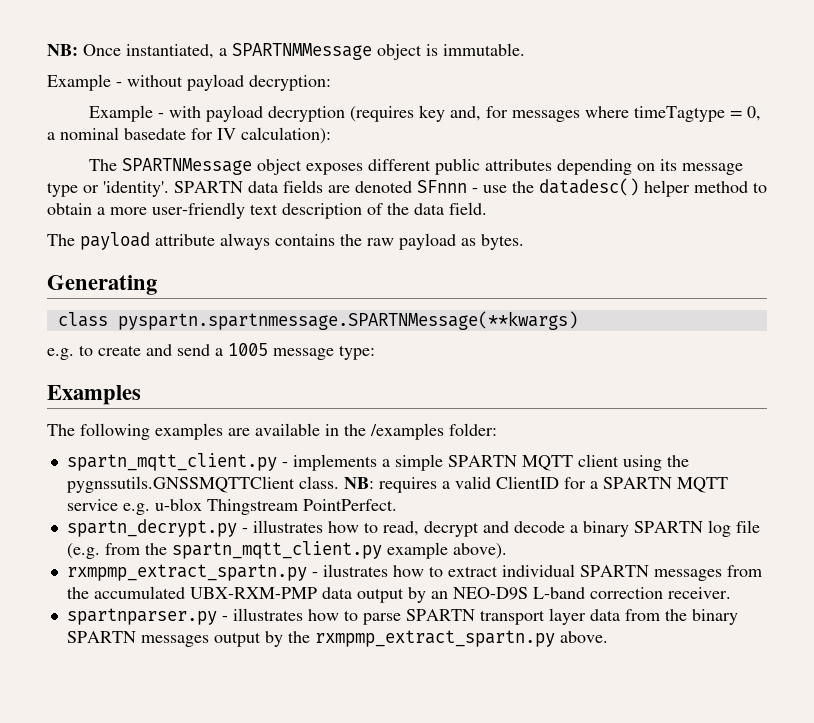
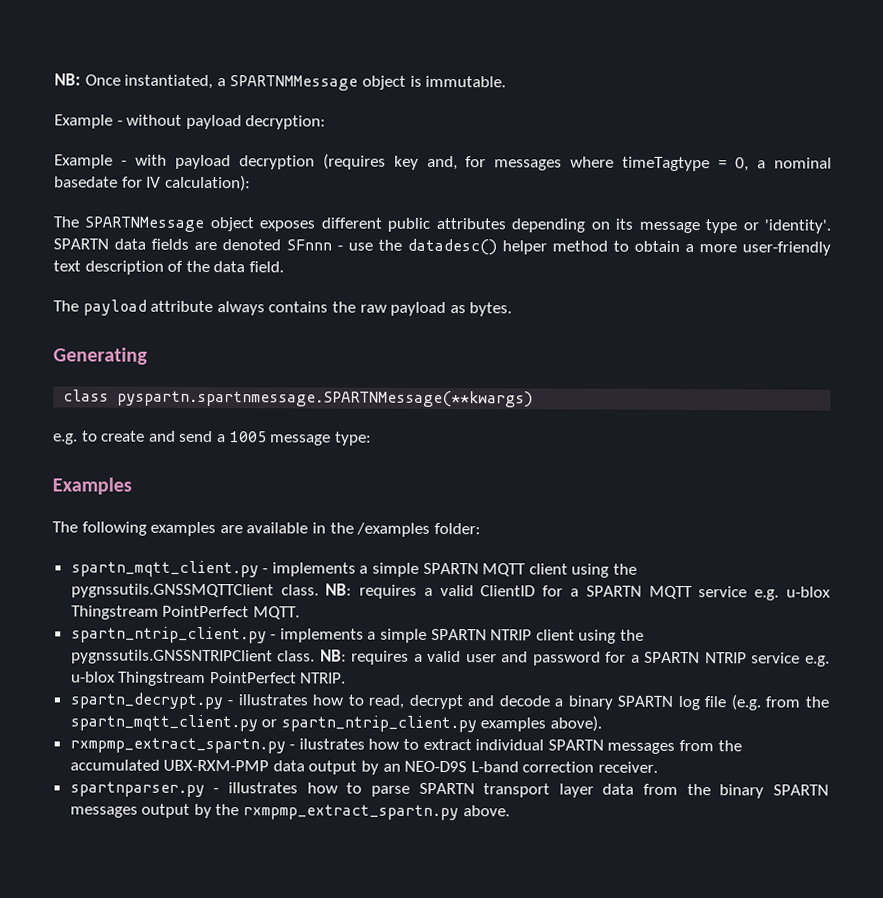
[302,499,397,511] PointPerfect. -> [162,605,300,620] [70,626,645,644] [70,649,830,667] [70,671,347,687] PointPerfect MQTT. // spartn_ntrip_client.py - implements a simple SPARTN NTRIP client using the pygnssutils.GNSSNTRIPClient class. NB: requires a valid user and password for a SPARTN NTRIP service e.g. u-blox Thingstream PointPerfect NTRIP.
[386,542,448,559] example -> [261,715,547,733] or spartn_ntrip_client.py examples

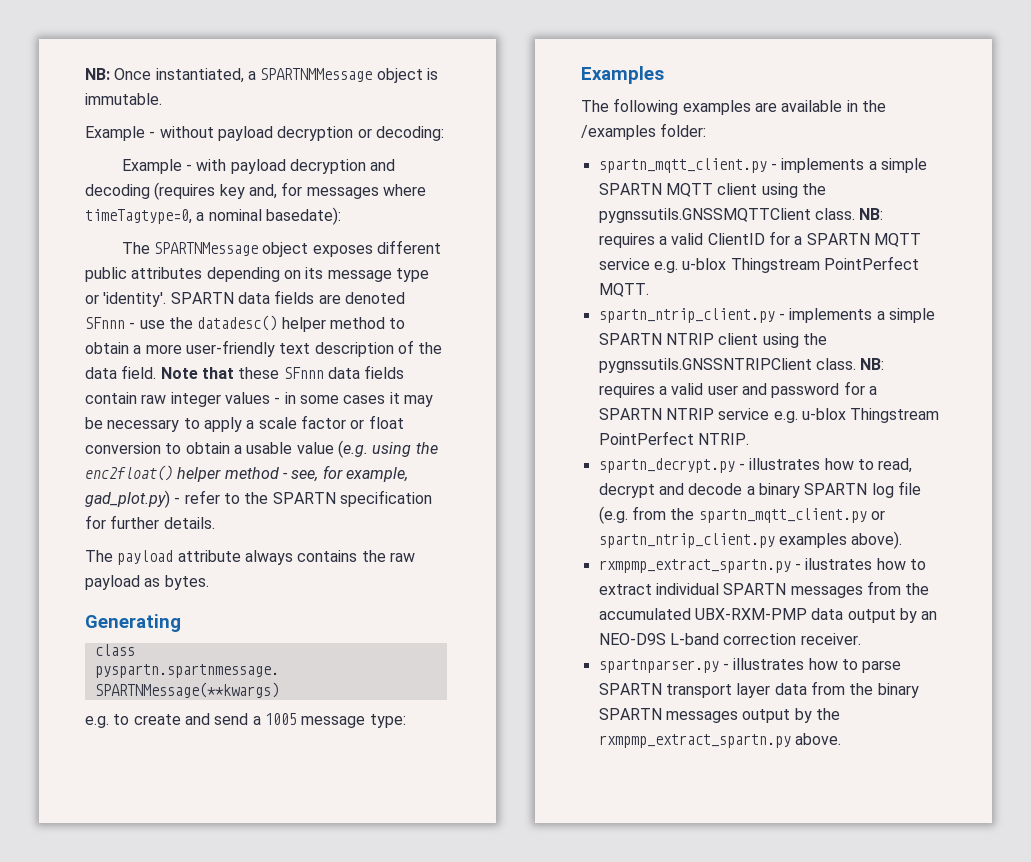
[245,115,327,130] decryption: -> [277,126,444,141] decryption or decoding:
(315, 162) none -> [370,159,396,171] [85,184,150,199] and decoding
[622,156,832,172] [54,174,251,192] timeTagtype = 0, a nominal basedate for IV calculation): -> [85,207,341,225] timeTagtype=0, a nominal basedate):
(284, 267) none -> [160,365,405,379] [85,392,433,407] [85,415,404,432] [85,440,438,458] [85,465,408,482] [85,490,432,508] [85,515,215,529] Note that these SFnnn data fields contain raw integer values - in some cases it may be necessary to apply a scale factor or float conversion to obtain a usable value (e.g. using the enc2float() helper method - see, for example, gad_plot.py) - refer to the SPARTN specification for further details.

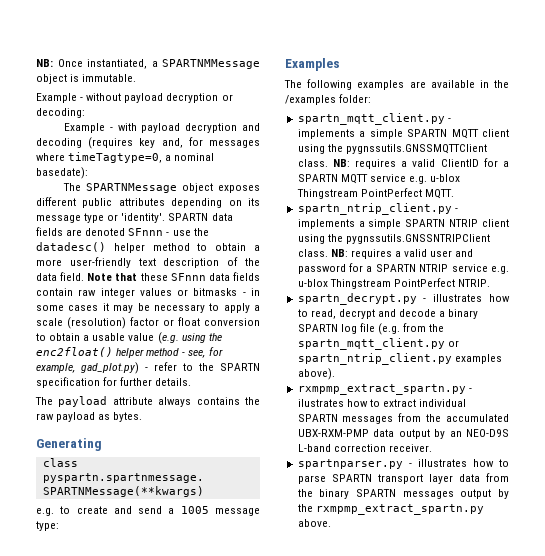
(270, 398) none -> [177,288,238,296] or bitmasks
(297, 423) none -> [67,317,126,329] (resolution)

